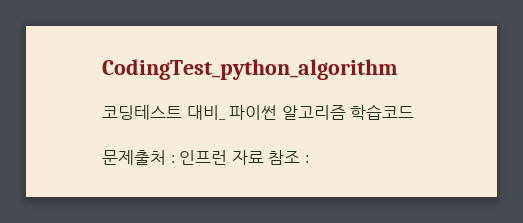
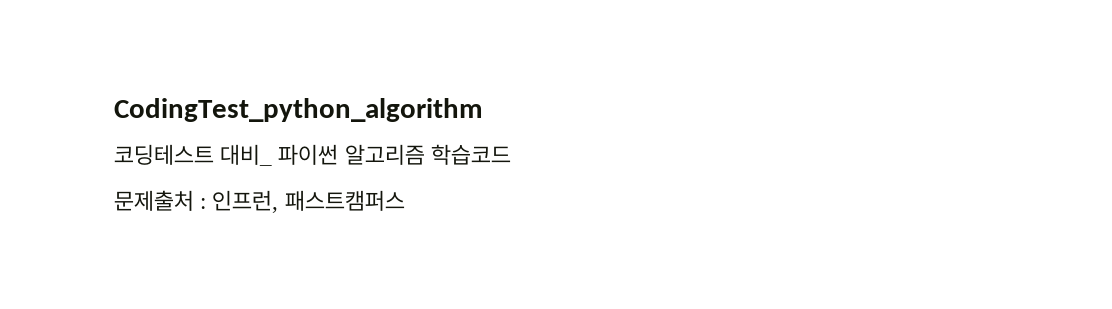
[179,150,309,165] 인프런 자료 참조 : -> [212,190,405,213] 인프런, 패스트캠퍼스

